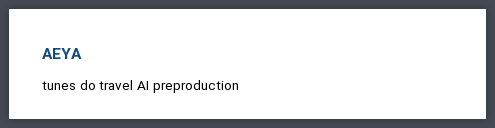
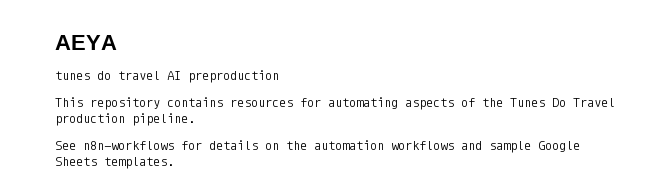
(239, 86) none -> [55,97,615,110] [55,113,195,126] [55,140,580,153] [55,157,174,169] // This repository contains resources for automating aspects of the Tunes Do Travel production pipeline. // See n8n-workflows for details on the automation workflows and sample Google Sheets templates.

